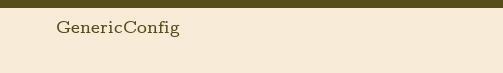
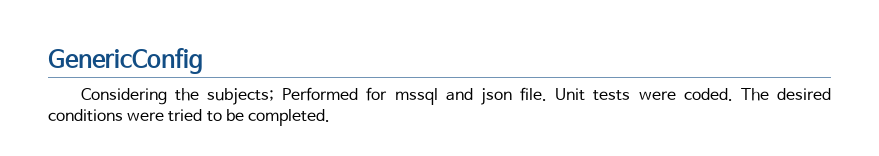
(180, 29) none -> [80,87,831,105] [48,109,330,126] // Considering the subjects; Performed for mssql and json file. Unit tests were coded. The desired conditions were tried to be completed.

